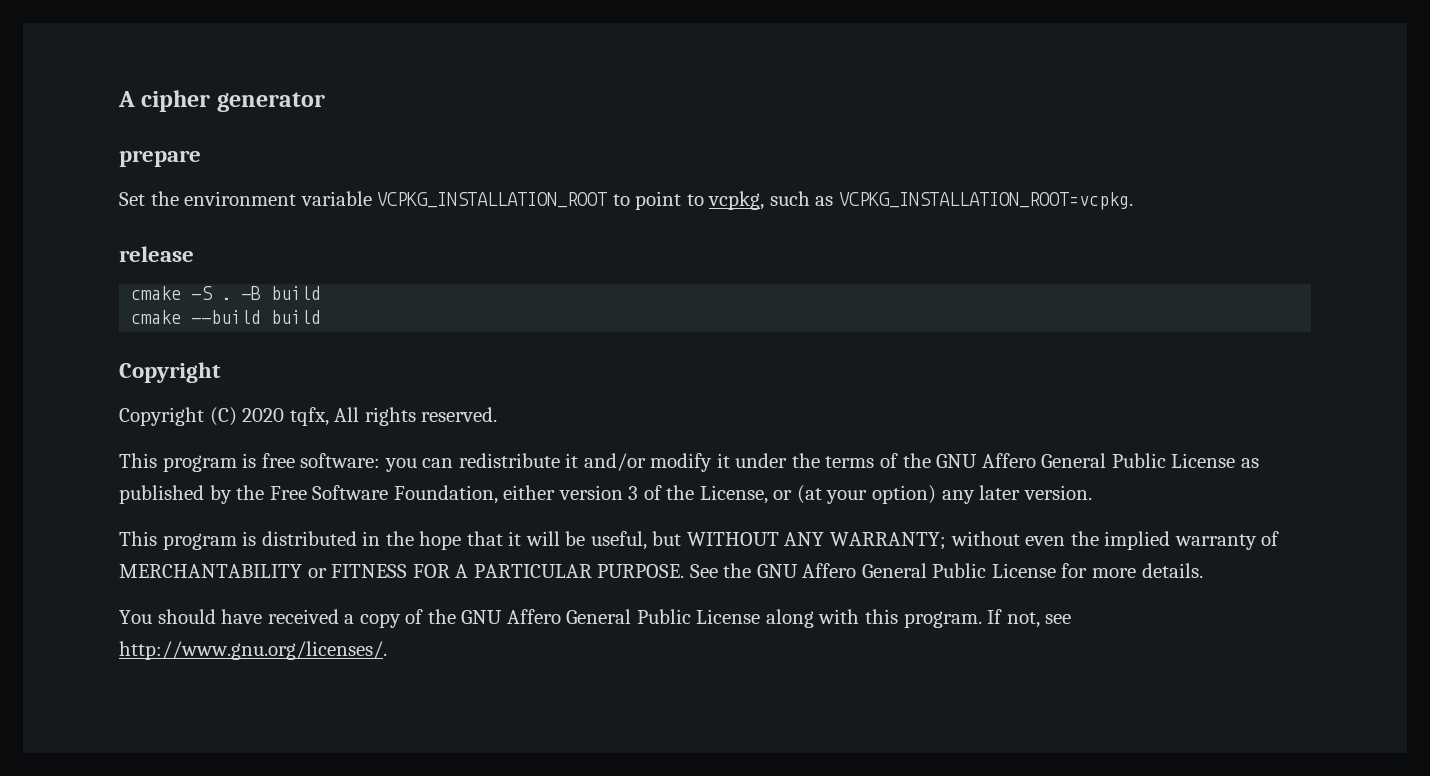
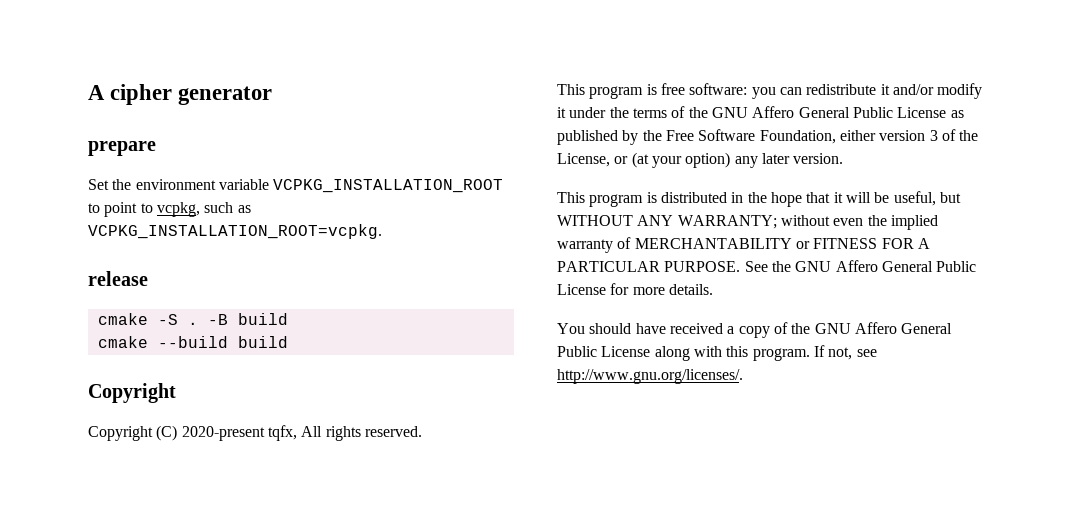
[242,408,285,422] 2020 -> [181,426,265,441] 2020-present

